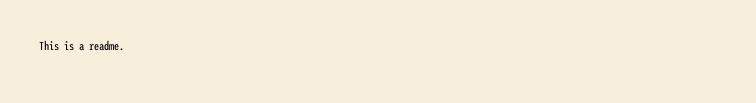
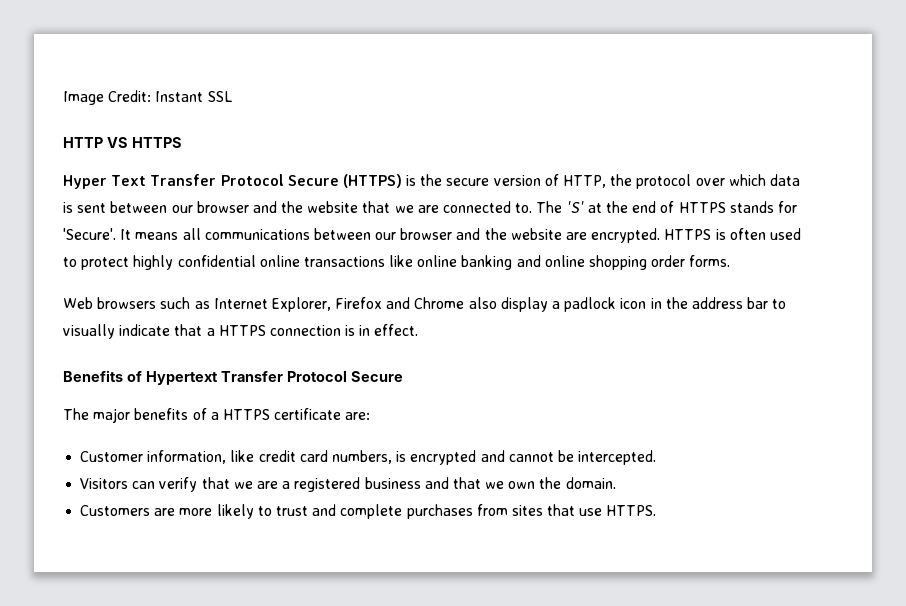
[39,40,124,51] This is a readme. -> [63,90,232,105] [63,137,182,148] [63,174,800,189] [63,201,797,213] [63,228,801,243] [63,255,731,270] [63,297,787,312] [63,324,419,339] [63,370,403,385] [63,408,371,423] [80,450,657,465] [80,477,616,492] [80,504,657,519] Image Credit: Instant SSL // HTTP VS HTTPS // Hyper Text Transfer Protocol Secure (HTTPS) is the secure version of HTTP, the protocol over which data is sent between our browser and the website that we are connected to. The 'S' at the end of HTTPS stands for 'Secure'. It means all communications between our browser and the website are encrypted. HTTPS is often used to protect highly confidential online transactions like online banking and online shopping order forms. // Web browsers such as Internet Explorer, Firefox and Chrome also display a padlock icon in the address bar to visually indicate that a HTTPS connection is in effect. // Benefits of Hypertext Transfer Protocol Secure // The major benefits of a HTTPS certificate are: // Customer information, like credit card numbers, is encrypted and cannot be intercepted. // Visitors can verify that we are a registered business and that we own the domain. // Customers are more likely to trust and complete purchases from sites that use HTTPS.

